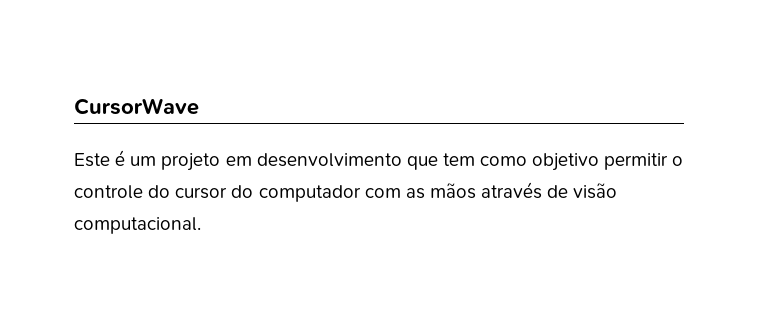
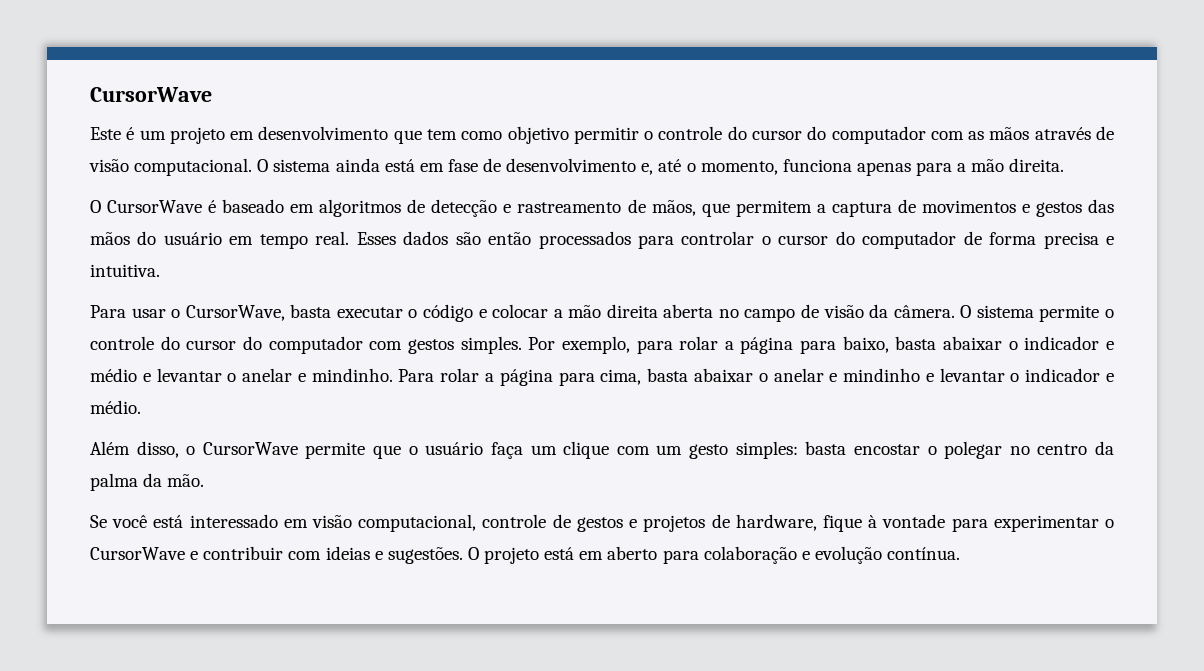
(201, 225) none -> [257,158,1065,176] [90,199,1114,217] [90,231,1115,249] [90,264,160,277] [90,304,1115,322] [90,336,1114,354] [90,368,1114,386] [90,400,141,414] [90,441,1114,459] [90,473,205,491] [90,514,1114,532] [90,546,961,564] O sistema ainda está em fase de desenvolvimento e, até o momento, funciona apenas para a mão direita. // O CursorWave é baseado em algoritmos de detecção e rastreamento de mãos, que permitem a captura de movimentos e gestos das mãos do usuário em tempo real. Esses dados são então processados para controlar o cursor do computador de forma precisa e intuitiva. // Para usar o CursorWave, basta executar o código e colocar a mão direita aberta no campo de visão da câmera. O sistema permite o controle do cursor do computador com gestos simples. Por exemplo, para rolar a página para baixo, basta abaixar o indicador e médio e levantar o anelar e mindinho. Para rolar a página para cima, basta abaixar o anelar e mindinho e levantar o indicador e médio. // Além disso, o CursorWave permite que o usuário faça um clique com um gesto simples: basta encostar o polegar no centro da palma da mão. // Se você está interessado em visão computacional, controle de gestos e projetos de hardware, fique à vontade para experimentar o CursorWave e contribuir com ideias e sugestões. O projeto está em aberto para colaboração e evolução contínua.

